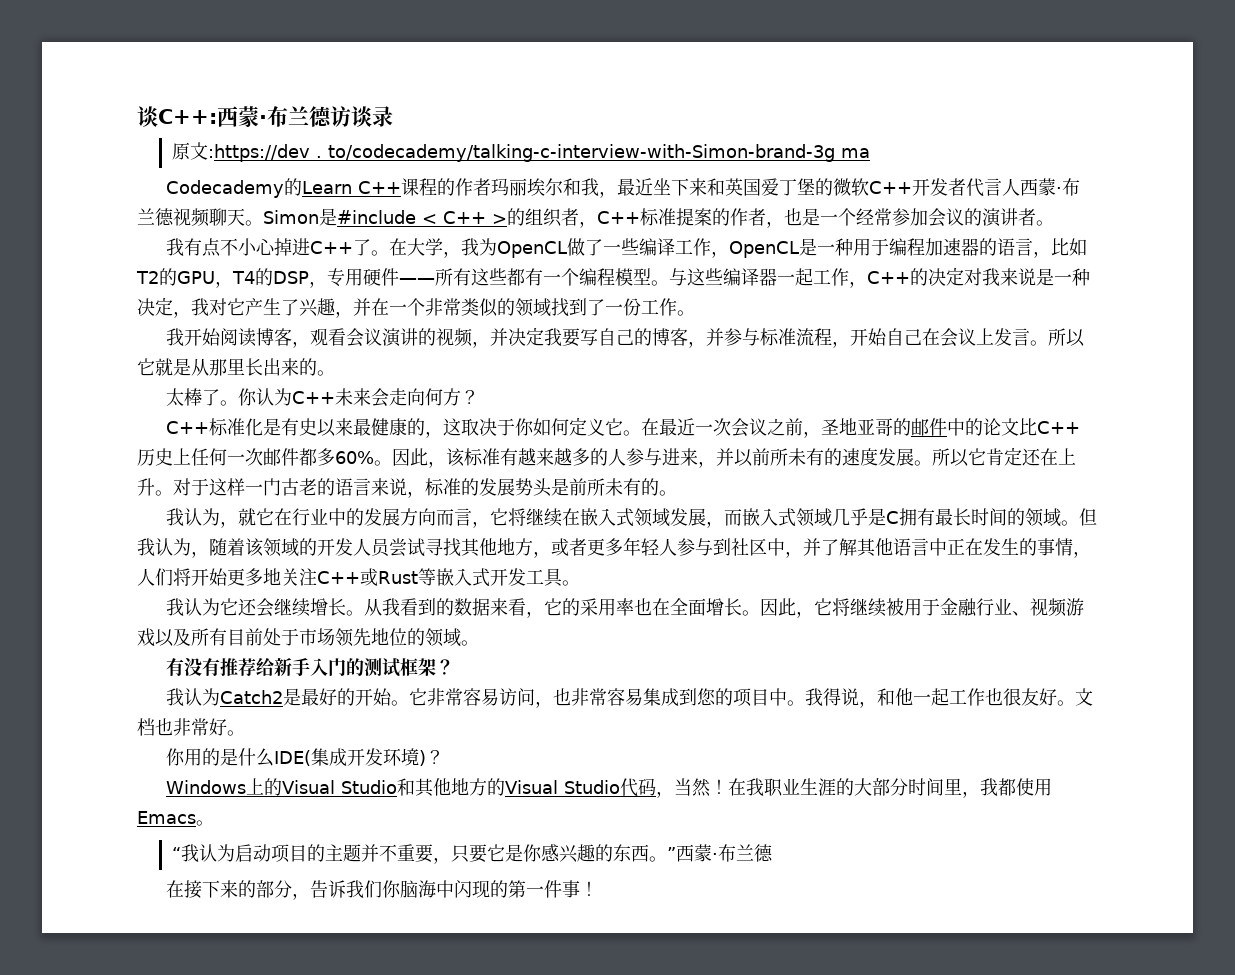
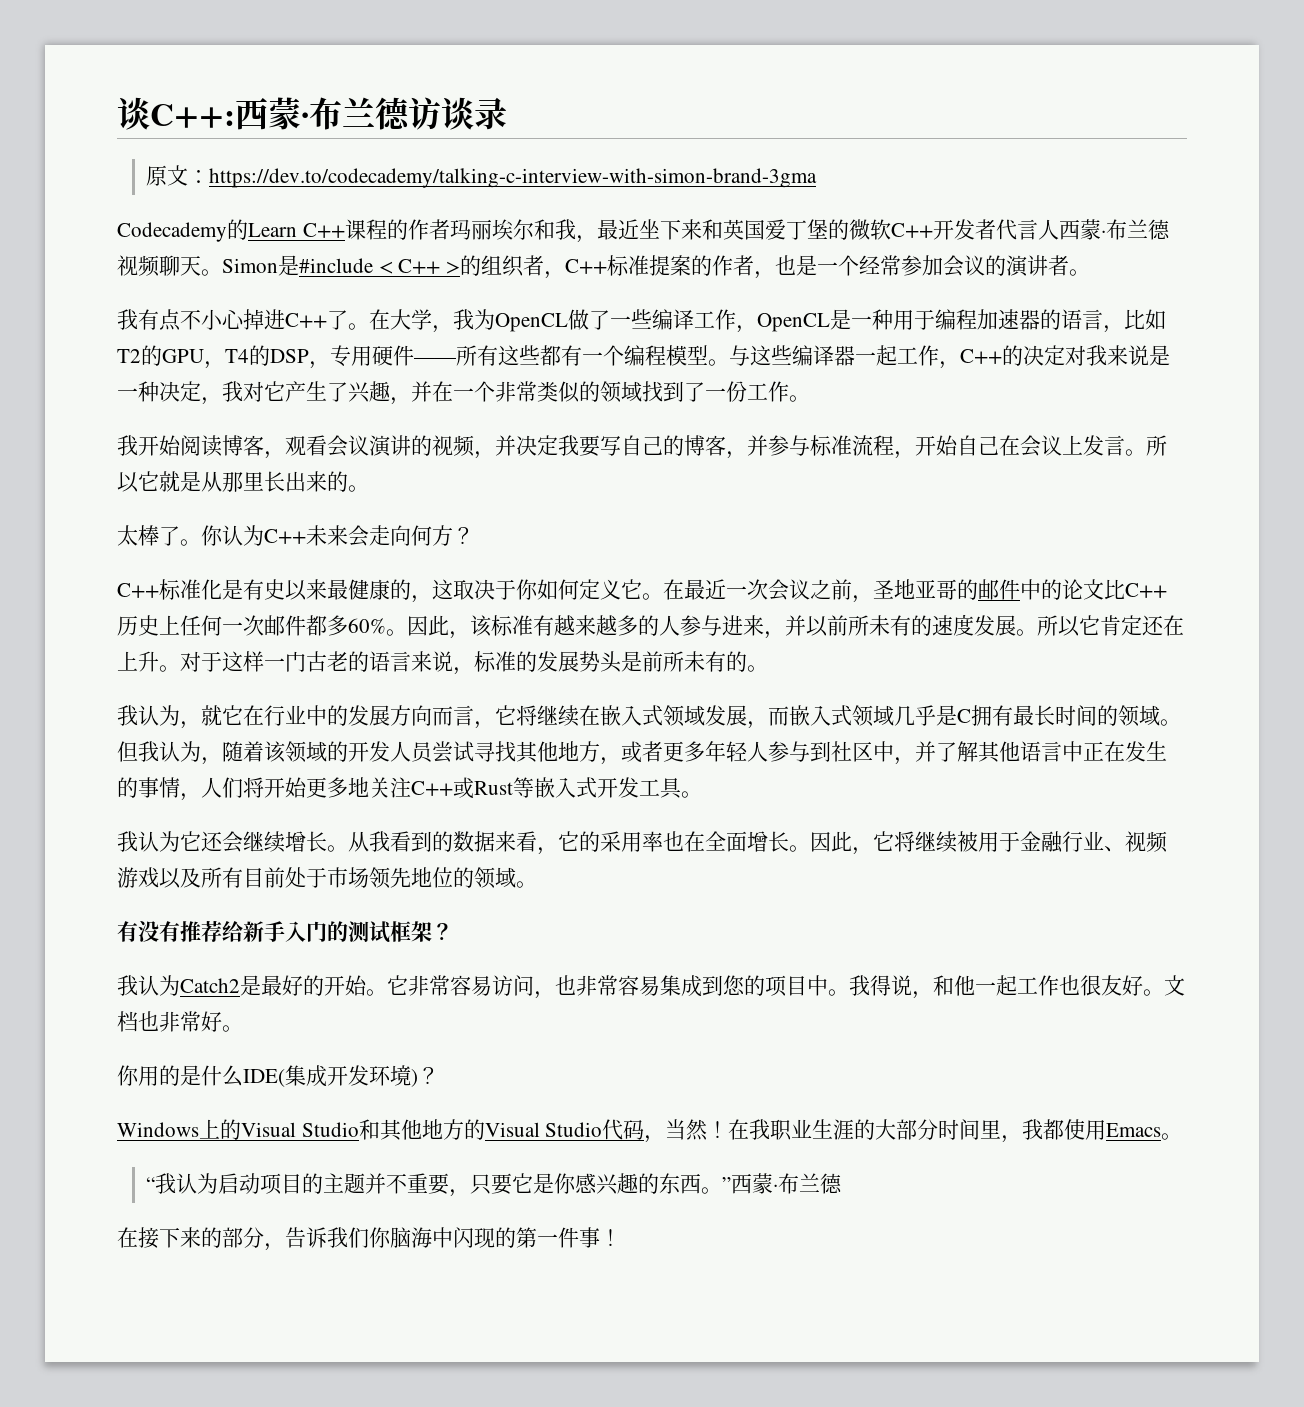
[207,144,870,162] :https://dev . to/codecademy/talking-c-interview-with-Simon-brand-3g ma -> [188,168,818,188] ：https://dev.to/codecademy/talking-c-interview-with-simon-brand-3gma

